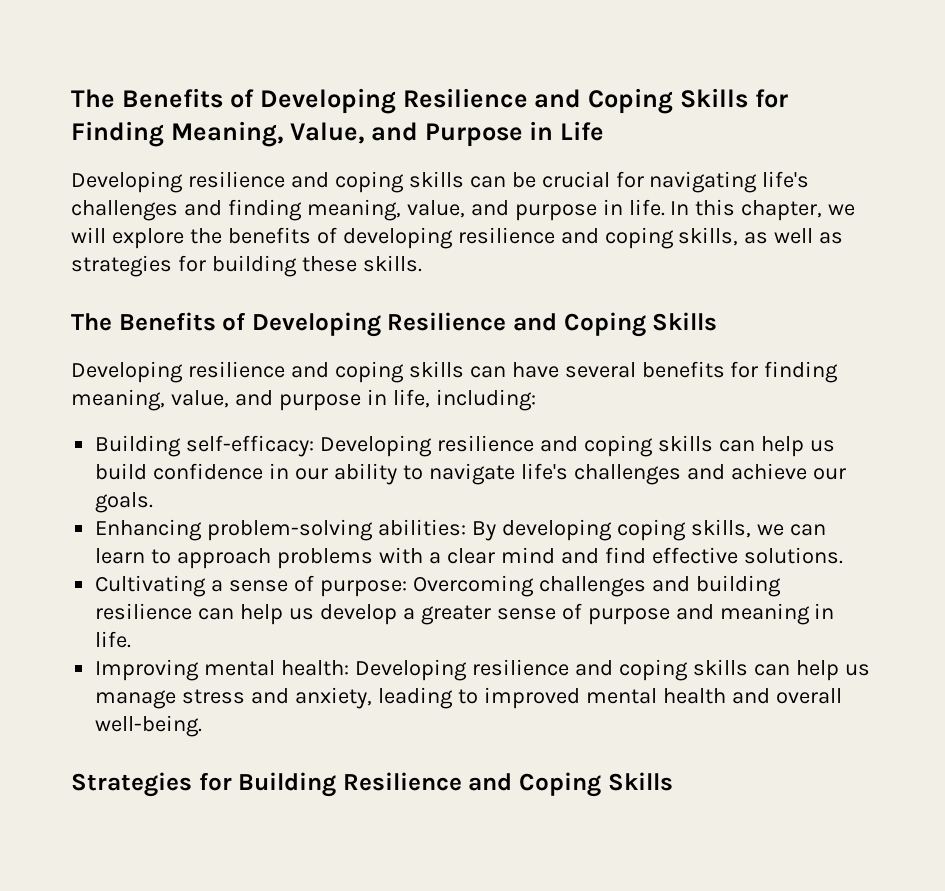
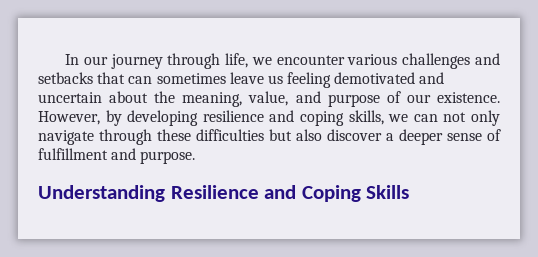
[71,88,789,114] [71,121,605,147] [71,171,810,193] [71,199,856,221] [71,227,337,249] The Benefits of Developing Resilience and Coping Skills for Finding Meaning, Value, and Purpose in Life // Developing resilience and coping skills can be crucial for navigating life's challenges and finding meaning, value, and purpose in life. In this chapter, we will explore the benefits of -> [65,53,501,69] [38,72,445,88] [38,91,500,107] [38,110,122,126] In our journey through life, we encounter various challenges and setbacks that can sometimes leave us feeling demotivated and uncertain about the meaning, value, and purpose of our existence. However, by
[744,228,844,244] [71,255,422,277] [71,312,718,337] [71,361,839,383] [71,389,536,411] [95,435,835,457] [95,463,846,485] [95,492,154,513] [95,519,826,541] [95,547,843,569] [95,575,781,597] [95,603,835,625] [95,631,132,648] [95,659,870,681] [95,687,842,709] [95,715,203,737] [71,772,337,797] as well as strategies for building these skills. // The Benefits of Developing Resilience and Coping Skills // Developing resilience and coping skills can have several benefits for finding meaning, value, and purpose in life, including: // Building self-efficacy: Developing resilience and coping skills can help us build confidence in our ability to navigate life's challenges and achieve our goals. // Enhancing problem-solving abilities: By developing coping skills, we can learn to approach problems with a clear mind and find effective solutions. // Cultivating a sense of purpose: Overcoming challenges and building resilience can help us develop a greater sense of purpose and meaning in life. // Improving mental health: Developing resilience and coping skills can help us manage stress and anxiety, leading to improved mental health and overall well-being. // Strategies for Building -> [388,110,501,126] [38,129,501,145] [38,148,196,164] [38,185,165,202] we can not only navigate through these difficulties but also discover a deeper sense of fulfillment and purpose. // Understanding

